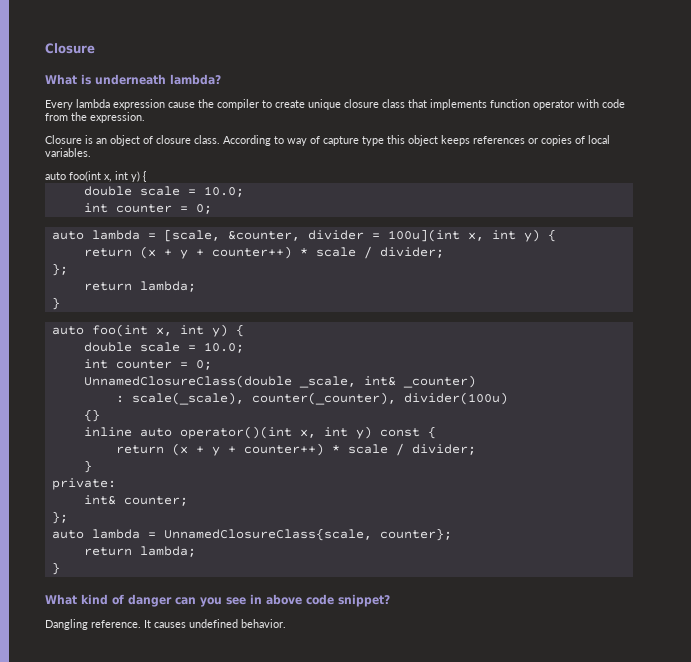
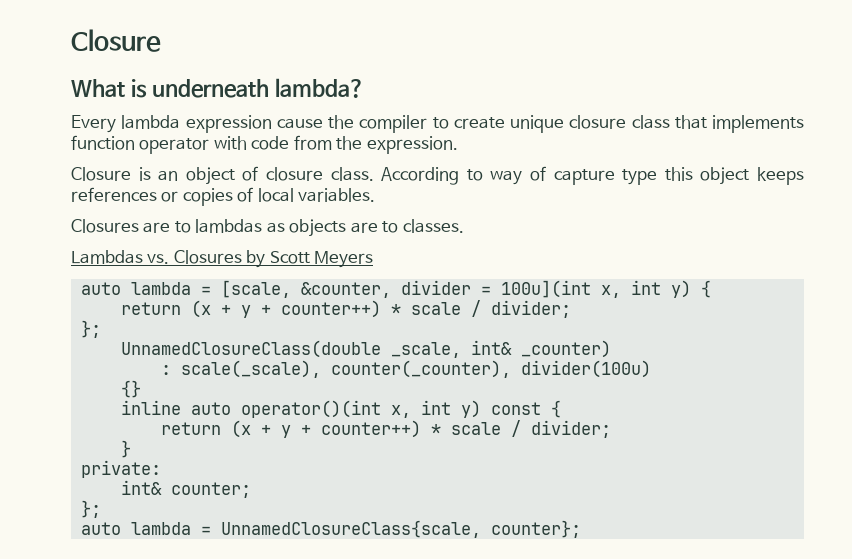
[45,171,146,182] [83,186,244,197] [83,203,212,214] auto foo(int x, int y) { // double scale = 10.0; // int counter = 0; -> [71,219,464,237] [71,250,374,268] Closures are to lambdas as objects are to classes. // Lambdas vs. Closures by Scott Meyers
[83,281,196,292] [51,297,60,310] [51,324,244,337] [83,342,244,353] [83,359,212,370] // return lambda; // } // auto foo(int x, int y) { // double scale = 10.0; // int counter = 0; -> (101, 329) none
[83,546,196,557] [51,562,60,575] [45,594,390,607] [45,619,286,630] // return lambda; // } // What kind of danger can you see in above code snippet? // Dangling reference. It causes undefined behavior. -> (581, 529) none

